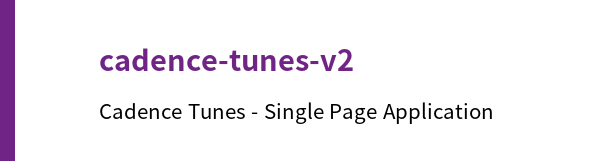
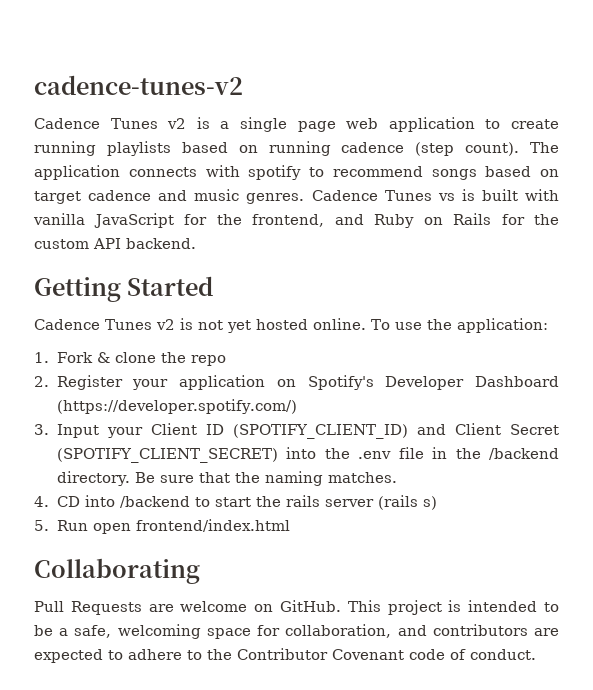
[251,102,494,124] - Single Page Application -> [167,117,559,132] [34,141,559,156] [34,165,559,180] [34,189,560,204] [33,213,559,228] [34,238,196,249] [34,276,214,302] [34,318,548,333] [34,352,226,366] [34,375,559,390] [56,399,298,414] [34,423,559,439] [56,447,559,463] [56,471,398,486] [34,495,437,510] [34,519,290,534] [34,558,200,584] [34,600,559,615] [34,624,559,639] [34,648,536,663] v2 is a single page web application to create running playlists based on running cadence (step count). The application connects with spotify to recommend songs based on target cadence and music genres. Cadence Tunes vs is built with vanilla JavaScript for the frontend, and Ruby on Rails for the custom API backend. // Getting Started // Cadence Tunes v2 is not yet hosted online. To use the application: // 1. Fork & clone the repo // 2. Register your application on Spotify's Developer Dashboard (https://developer.spotify.com/) // 3. Input your Client ID (SPOTIFY_CLIENT_ID) and Client Secret (SPOTIFY_CLIENT_SECRET) into the .env file in the /backend directory. Be sure that the naming matches. // 4. CD into /backend to start the rails server (rails s) // 5. Run open frontend/index.html // Collaborating // Pull Requests are welcome on GitHub. This project is intended to be a safe, welcoming space for collaboration, and contributors are expected to adhere to the Contributor Covenant code of conduct.

